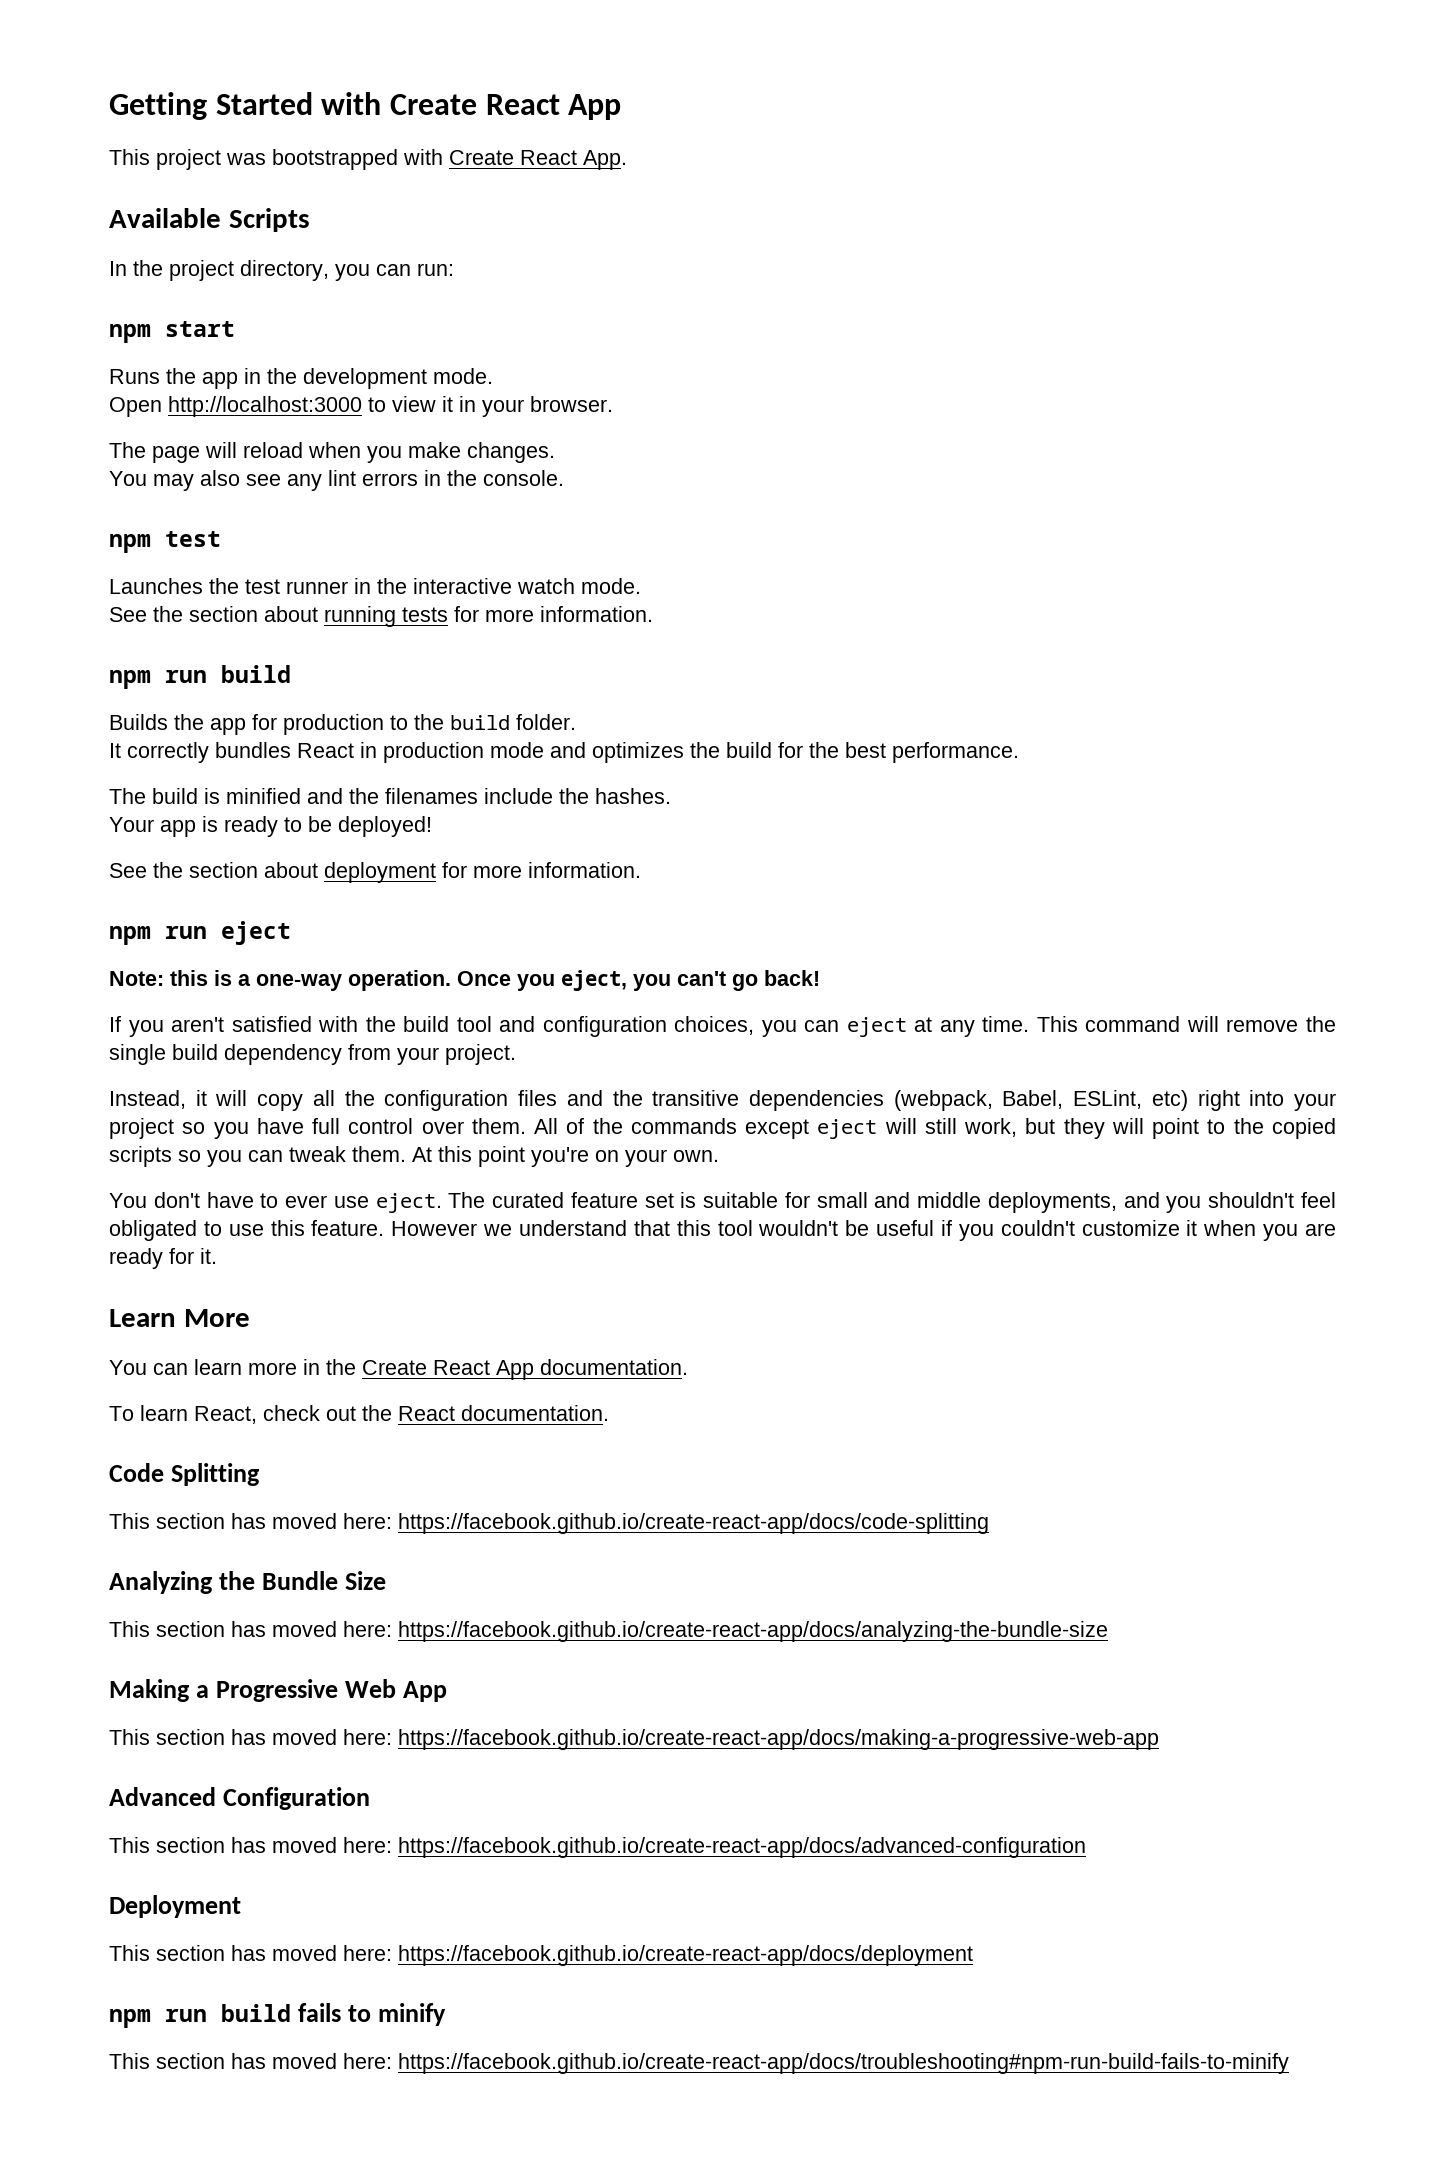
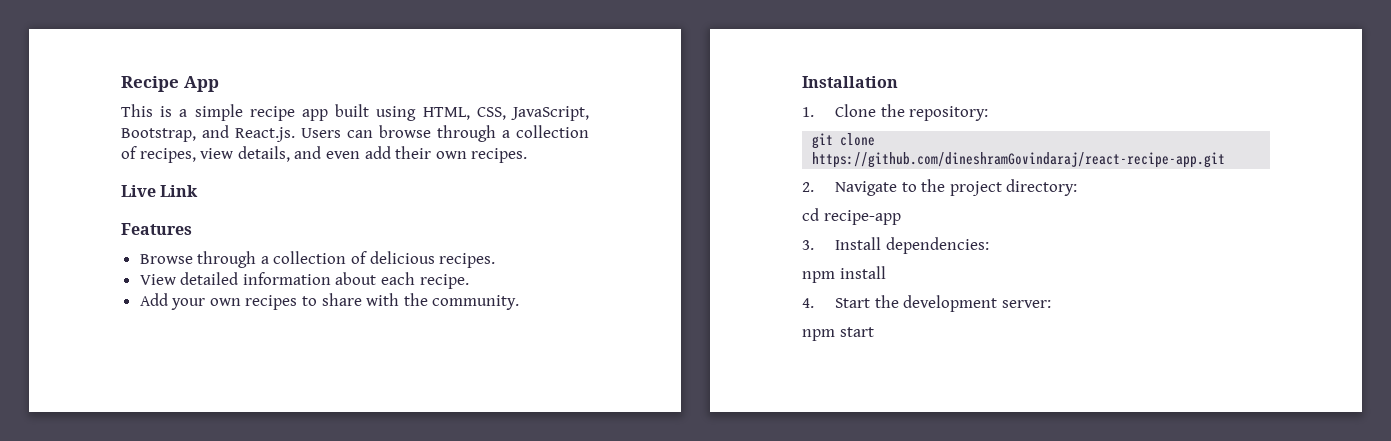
[109,92,622,120] [109,149,627,170] [109,208,310,232] [109,260,454,281] [109,321,235,343] [109,368,493,389] [109,396,613,417] [109,442,555,463] [109,470,564,491] [109,531,221,553] [109,578,641,594] [109,606,653,627] [109,665,291,689] [109,714,576,735] [109,742,1019,763] [109,788,671,804] [109,816,432,837] [109,862,641,883] [109,921,291,945] [109,970,820,991] [109,1016,1337,1037] [109,1044,516,1065] [109,1090,1336,1111] [109,1118,1336,1139] [109,1146,719,1167] [109,1192,1337,1213] [109,1220,1337,1241] [109,1248,217,1269] [109,1309,250,1327] [109,1359,688,1380] [109,1405,609,1424] [109,1463,260,1486] [109,1513,989,1534] [109,1571,386,1594] [109,1621,1108,1642] [109,1679,447,1702] [109,1729,1159,1750] [109,1787,370,1810] [109,1837,1086,1858] [109,1895,241,1918] [109,1945,973,1966] [109,2003,446,2028] [109,2053,1289,2074] Getting Started with Create React App // This project was bootstrapped with Create React App. // Available Scripts // In the project directory, you can run: // npm start // Runs the app in the development mode. // Open http://localhost:3000 to view it in your browser. // The page will reload when you make changes. // You may also see any lint errors in the console. // npm test // Launches the test runner in the interactive watch mode. // See the section about running tests for more information. // npm run build // Builds the app for production to the build folder. // It correctly bundles React in production mode and optimizes the build for the best performance. // The build is minified and the filenames include the hashes. // Your app is ready to be deployed! // See the section about deployment for more information. // npm run eject // Note: this is a one-way operation. Once you eject, you can't go back! // If you aren't satisfied with the build tool and configuration choices, you can eject at any time. This command will remove the single build dependency from your project. // Instead, it will copy all the configuration files and the transitive dependencies (webpack, Babel, ESLint, etc) right into your project so you have full control over them. All of the commands except eject will still work, but they will point to the copied scripts so you can tweak them. At this point you're on your own. // You don't have to ever use eject. The curated feature set is suitable for small and middle deployments, and you shouldn't feel obligated to use this feature. However we understand that this tool wouldn't be useful if you couldn't customize it when you are ready for it. // Learn More // You can learn more in the Create React App documentation. // To learn React, check out the React documentation. // Code Splitting // This section has moved here: https://facebook.github.io/create-react-app/docs/code-splitting // Analyzing the Bundle Size // This section has moved here: https://facebook.github.io/create-react-app/docs/analyzing-the-bundle-size // Making a Progressive Web App // This section has moved here: https://facebook.github.io/create-react-app/docs/making-a-progressive-web-app // Advanced Configuration // This section has moved here: https://facebook.github.io/create-react-app/docs/advanced-configuration // Deployment // This section has moved here: https://facebook.github.io/create-react-app/docs/deployment // npm run build fails to minify // This section has moved here: https://facebook.github.io/create-react-app/docs/troubleshooting#npm-run-build-fails-to-minify -> [121,76,219,92] [121,104,589,121] [121,125,589,142] [121,146,528,163] [121,185,199,197] [121,223,192,235] [139,251,496,268] [139,272,469,289] [139,293,520,310] [802,76,898,88] [802,104,989,121] [812,133,876,149] [812,152,1226,168] [802,179,1078,196] [802,208,901,225] [802,237,989,254] [802,266,886,283] [802,295,1051,312] [802,327,874,341] Recipe App // This is a simple recipe app built using HTML, CSS, JavaScript, Bootstrap, and React.js. Users can browse through a collection of recipes, view details, and even add their own recipes. // Live Link // Features // Browse through a collection of delicious recipes. // View detailed information about each recipe. // Add your own recipes to share with the community. // Installation // 1. Clone the repository: // git clone https://github.com/dineshramGovindaraj/react-recipe-app.git // 2. Navigate to the project directory: // cd recipe-app // 3. Install dependencies: // npm install // 4. Start the development server: // npm start

